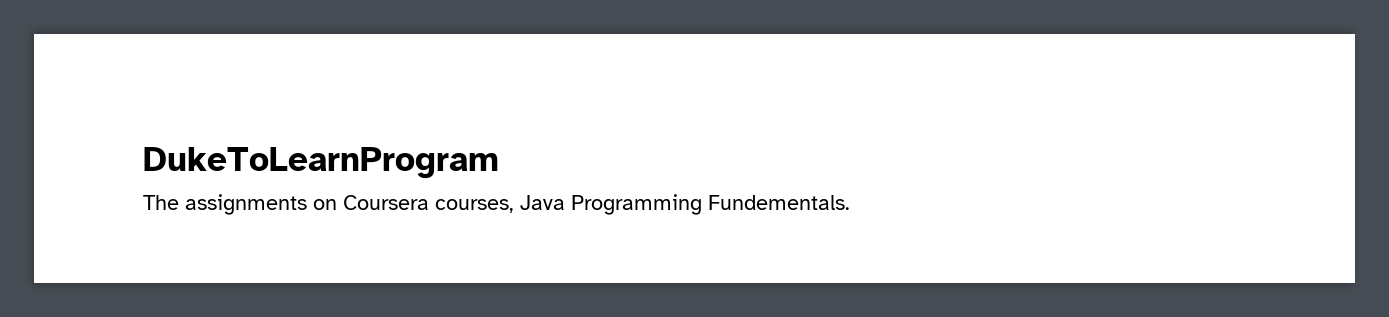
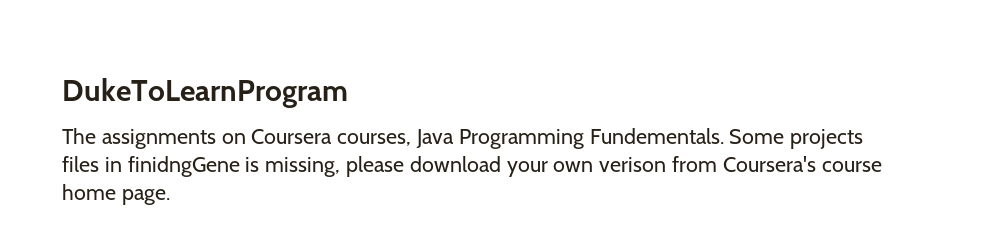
(850, 202) none -> [729,129,864,149] [62,156,882,177] [62,184,170,205] Some projects files in finidngGene is missing, please download your own verison from Coursera's course home page.

